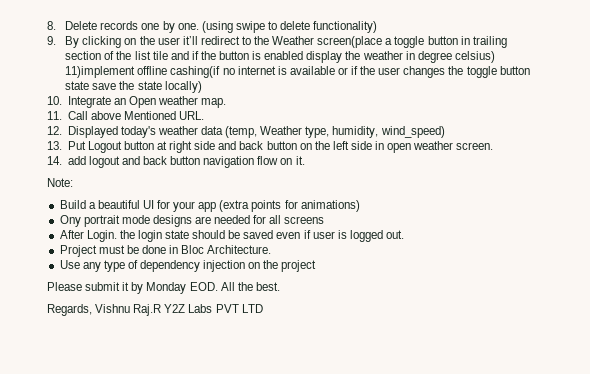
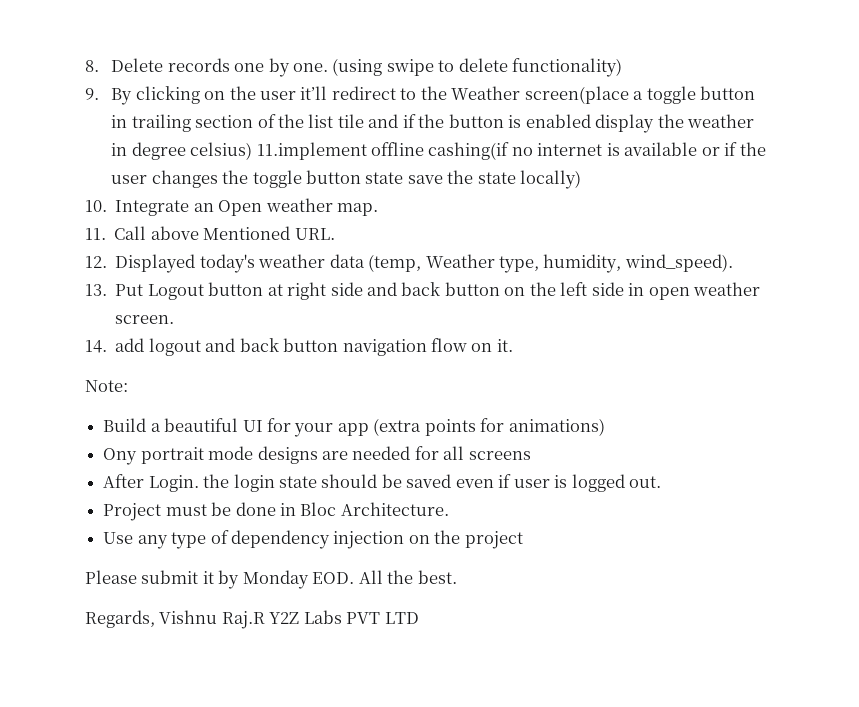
[65,66,136,78] 11)implement -> [256,142,367,160] 11.implement
[380,126,445,138] wind_speed) -> [624,254,733,272] wind_speed).

